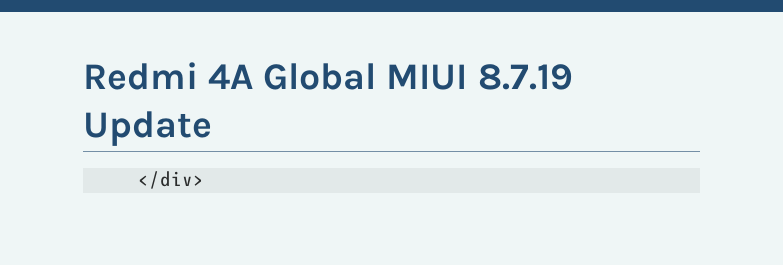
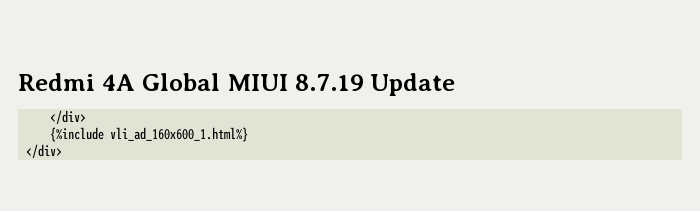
(205, 180) none -> [50,127,249,142] [26,144,63,158] // {%include vli_ad_160x600_1.html%} // </div>

